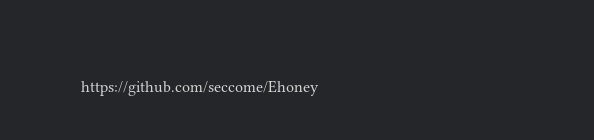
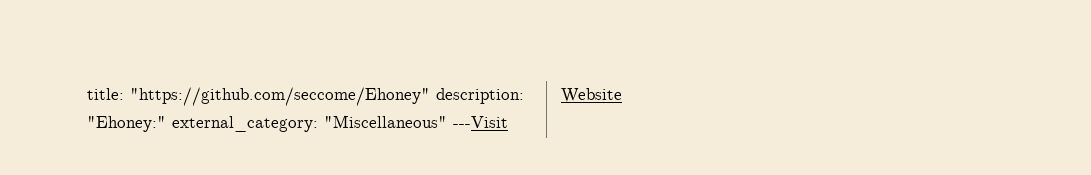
[81,80,319,96] https://github.com/seccome/Ehoney -> [87,87,524,106] [87,115,508,132] [561,88,622,103] title: "https://github.com/seccome/Ehoney" description: "Ehoney:" external_category: "Miscellaneous" ---Visit Website

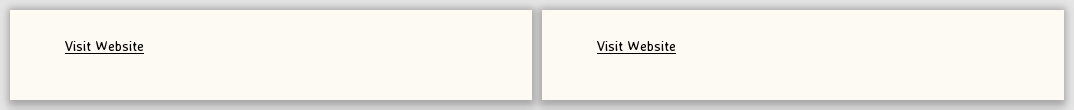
[87,87,524,106] [87,115,508,132] [561,88,622,103] title: "https://github.com/seccome/Ehoney" description: "Ehoney:" external_category: "Miscellaneous" ---Visit Website -> [65,41,144,51] [597,41,676,51] Visit Website // Visit Website

